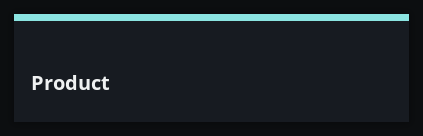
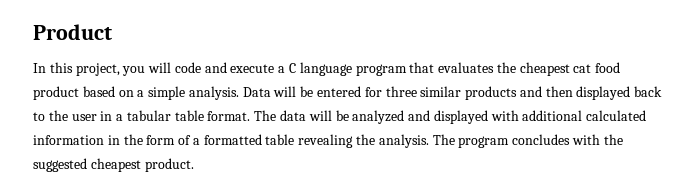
(110, 82) none -> [33,62,621,76] [33,86,663,100] [33,110,647,124] [33,134,623,148] [33,158,194,172] // In this project, you will code and execute a C language program that evaluates the cheapest cat food product based on a simple analysis. Data will be entered for three similar products and then displayed back to the user in a tabular table format. The data will be analyzed and displayed with additional calculated information in the form of a formatted table revealing the analysis. The program concludes with the suggested cheapest product.

